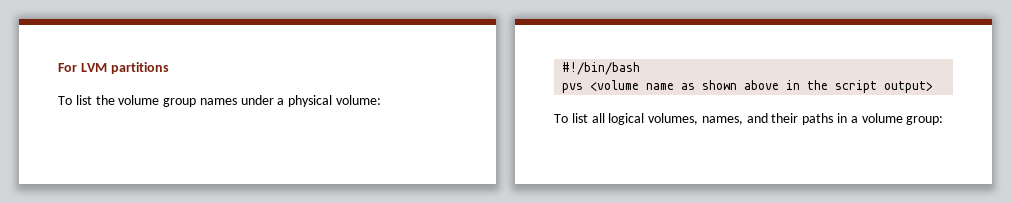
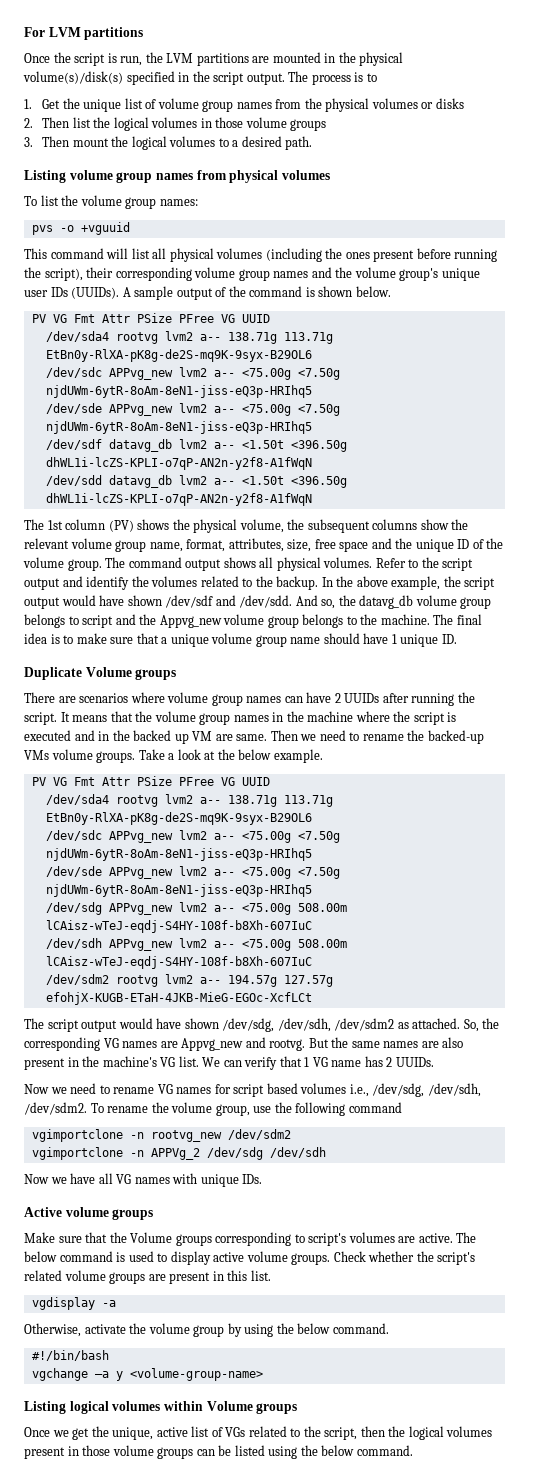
(169, 68) none -> [24,52,404,66] [23,71,377,85] [24,98,464,112] [24,117,327,131] [24,136,313,150] [24,170,330,183] // Once the script is run, the LVM partitions are mounted in the physical volume(s)/disk(s) specified in the script output. The process is to // 1. Get the unique list of volume group names from the physical volumes or disks // 2. Then list the logical volumes in those volume groups // 3. Then mount the logical volumes to a desired path. // Listing volume group names from physical volumes
[199,95,382,107] [562,62,641,75] [562,80,934,93] [554,113,944,125] names under a physical volume: // #!/bin/bash // pvs <volume name as shown above in the script output> // To list all logical volumes, names, and their paths in a volume group: -> [159,199,198,206] [31,222,130,235] [24,248,498,262] [24,267,480,281] [24,286,391,300] [31,313,270,323] [45,331,333,344] [45,349,312,362] [45,367,340,380] [45,385,312,398] [45,403,340,416] [45,421,312,434] [45,439,347,452] [45,457,312,470] [45,475,347,488] [45,493,312,506] [24,519,469,533] [24,538,504,552] [23,557,474,571] [24,576,496,590] [24,595,492,609] [24,614,482,628] [24,633,457,647] [24,667,177,680] [24,692,475,706] [24,711,457,725] [24,730,484,744] [24,749,323,763] [31,776,270,786] [45,794,333,807] [45,812,312,825] [45,830,340,843] [45,848,312,861] [45,866,340,879] [45,884,312,897] [45,902,347,915] [45,920,312,933] [45,938,347,951] [45,956,312,969] [45,974,333,987] [45,992,312,1005] [24,1018,500,1032] [24,1037,464,1051] [24,1056,434,1070] [24,1083,481,1097] [24,1102,402,1116] [31,1129,291,1142] [31,1147,326,1160] [24,1173,263,1187] [24,1207,154,1220] [24,1232,477,1246] [24,1251,476,1265] [24,1270,271,1284] [31,1297,116,1310] [24,1323,389,1337] [31,1350,109,1361] [31,1368,263,1381] [24,1401,298,1414] [24,1426,493,1440] [24,1445,413,1459] names: // pvs -o +vguuid // This command will list all physical volumes (including the ones present before running the script), their corresponding volume group names and the volume group's unique user IDs (UUIDs). A sample output of the command is shown below. // PV VG Fmt Attr PSize PFree VG UUID // /dev/sda4 rootvg lvm2 a-- 138.71g 113.71g EtBn0y-RlXA-pK8g-de2S-mq9K-9syx-B29OL6 // /dev/sdc APPvg_new lvm2 a-- <75.00g <7.50g njdUWm-6ytR-8oAm-8eN1-jiss-eQ3p-HRIhq5 // /dev/sde APPvg_new lvm2 a-- <75.00g <7.50g njdUWm-6ytR-8oAm-8eN1-jiss-eQ3p-HRIhq5 // /dev/sdf datavg_db lvm2 a-- <1.50t <396.50g dhWL1i-lcZS-KPLI-o7qP-AN2n-y2f8-A1fWqN // /dev/sdd datavg_db lvm2 a-- <1.50t <396.50g dhWL1i-lcZS-KPLI-o7qP-AN2n-y2f8-A1fWqN // The 1st column (PV) shows the physical volume, the subsequent columns show the relevant volume group name, format, attributes, size, free space and the unique ID of the volume group. The command output shows all physical volumes. Refer to the script output and identify the volumes related to the backup. In the above example, the script output would have shown /dev/sdf and /dev/sdd. And so, the datavg_db volume group belongs to script and the Appvg_new volume group belongs to the machine. The final idea is to make sure that a unique volume group name should have 1 unique ID. // Duplicate Volume groups // There are scenarios where volume group names can have 2 UUIDs after running the script. It means that the volume group names in the machine where the script is executed and in the backed up VM are same. Then we need to rename the backed-up VMs volume groups. Take a look at the below example. // PV VG Fmt Attr PSize PFree VG UUID // /dev/sda4 rootvg lvm2 a-- 138.71g 113.71g EtBn0y-RlXA-pK8g-de2S-mq9K-9syx-B29OL6 // /dev/sdc APPvg_new lvm2 a-- <75.00g <7.50g njdUWm-6ytR-8oAm-8eN1-jiss-eQ3p-HRIhq5 // /dev/sde APPvg_new lvm2 a-- <75.00g <7.50g njdUWm-6ytR-8oAm-8eN1-jiss-eQ3p-HRIhq5 // /dev/sdg APPvg_new lvm2 a-- <75.00g 508.00m lCAisz-wTeJ-eqdj-S4HY-108f-b8Xh-607IuC // /dev/sdh APPvg_new lvm2 a-- <75.00g 508.00m lCAisz-wTeJ-eqdj-S4HY-108f-b8Xh-607IuC // /dev/sdm2 rootvg lvm2 a-- 194.57g 127.57g efohjX-KUGB-ETaH-4JKB-MieG-EGOc-XcfLCt // The script output would have shown /dev/sdg, /dev/sdh, /dev/sdm2 as attached. So, the corresponding VG names are Appvg_new and rootvg. But the same names are also present in the machine's VG list. We can verify that 1 VG name has 2 UUIDs. // Now we need to rename VG names for script based volumes i.e., /dev/sdg, /dev/sdh, /dev/sdm2. To rename the volume group, use the following command // vgimportclone -n rootvg_new /dev/sdm2 // vgimportclone -n APPVg_2 /dev/sdg /dev/sdh // Now we have all VG names with unique IDs. // Active volume groups // Make sure that the Volume groups corresponding to script's volumes are active. The below command is used to display active volume groups. Check whether the script's related volume groups are present in this list. // vgdisplay -a // Otherwise, activate the volume group by using the below command. // #!/bin/bash // vgchange –a y <volume-group-name> // Listing logical volumes within Volume groups // Once we get the unique, active list of VGs related to the script, then the logical volumes present in those volume groups can be listed using the below command.

